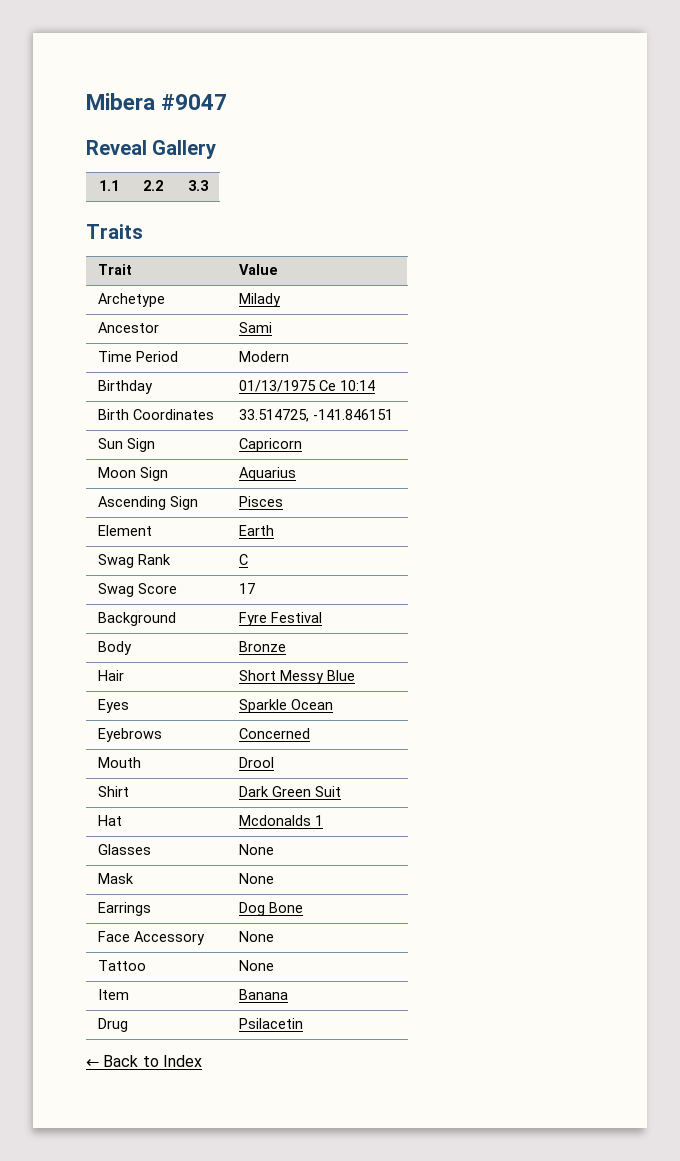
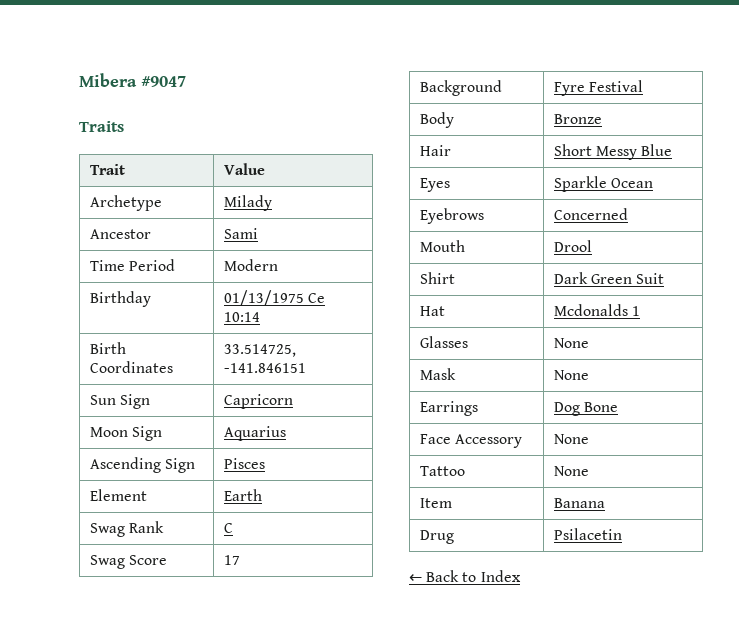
[86,140,217,159] [98,180,119,191] [143,180,163,191] [187,180,209,191] // Reveal Gallery // 1.1 | 2.2 | 3.3 -> (186, 81) none

